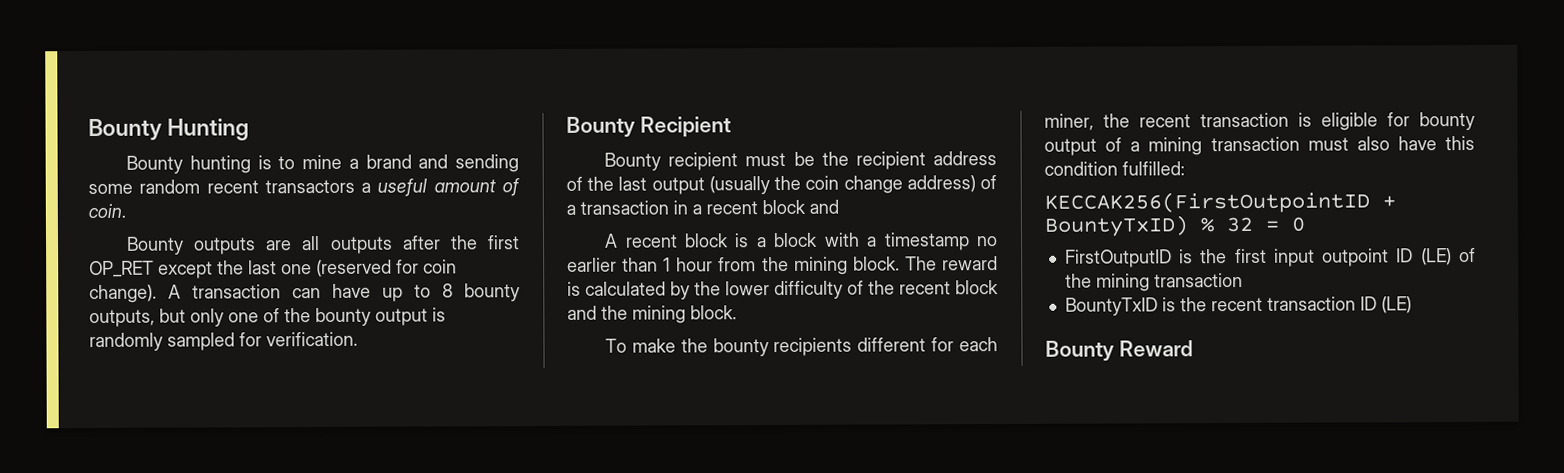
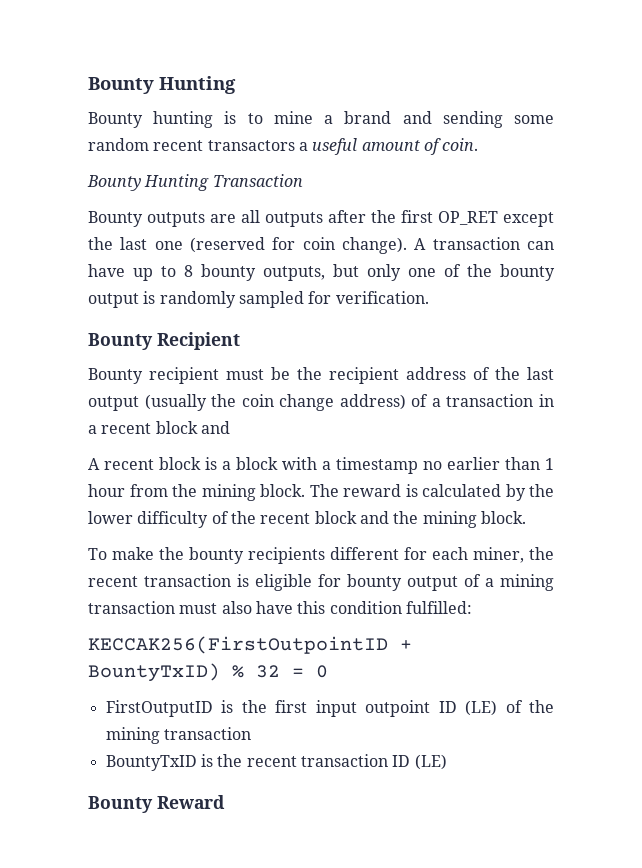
(126, 211) none -> [87,174,303,191] // Bounty Hunting Transaction

